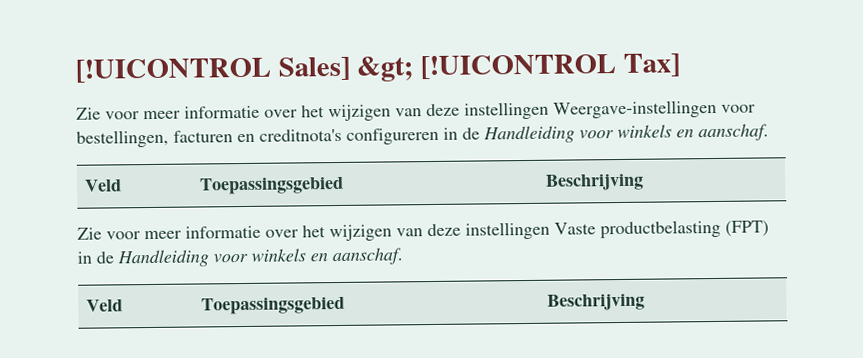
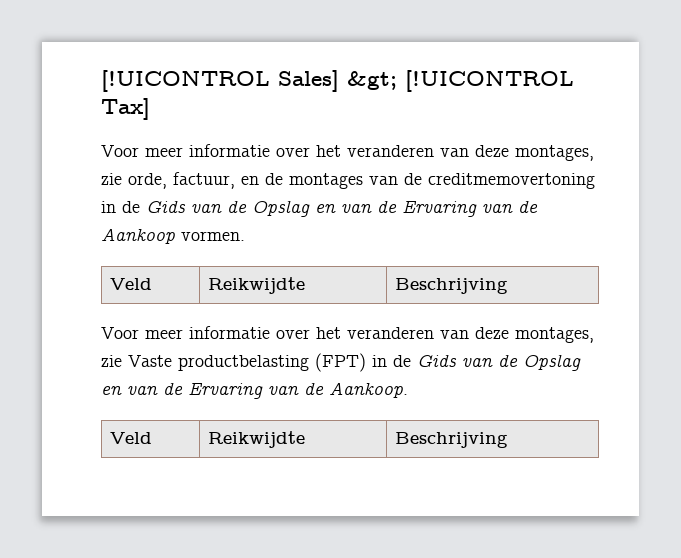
[76,99,756,122] [76,123,769,148] [84,179,123,192] [199,176,345,195] Zie voor meer informatie over het wijzigen van deze instellingen Weergave-instellingen voor bestellingen, facturen en creditnota's configureren in de Handleiding voor winkels en aanschaf. // Veld | Toepassingsgebied -> [101,144,594,161] [101,172,595,189] [101,200,538,217] [101,228,245,244] [109,278,152,290] [207,277,305,294] Voor meer informatie over het veranderen van deze montages, zie orde, factuur, en de montages van de creditmemovertoning in de Gids van de Opslag en van de Ervaring van de Aankoop vormen. // Veld | Reikwijdte
[77,221,550,242] Zie voor meer informatie over het wijzigen van deze instellingen -> [101,326,594,343] [101,355,122,367] Voor meer informatie over het veranderen van deze montages, zie
[117,247,403,268] [86,299,124,312] [201,296,346,315] Handleiding voor winkels en aanschaf. // Veld | Toepassingsgebied -> [417,354,581,371] [101,382,408,399] [109,432,152,444] [207,431,305,448] Gids van de Opslag en van de Ervaring van de Aankoop. // Veld | Reikwijdte

